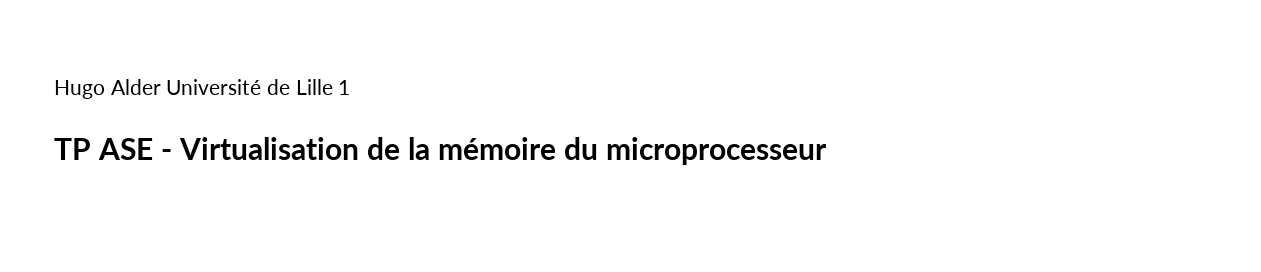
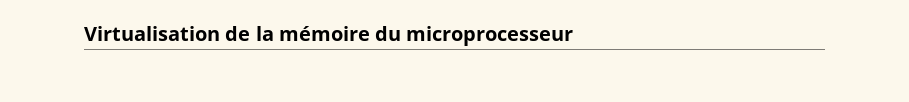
[54,79,351,99] [54,138,172,160] Hugo Alder Université de Lille 1 // TP ASE - -> (84, 33) none

